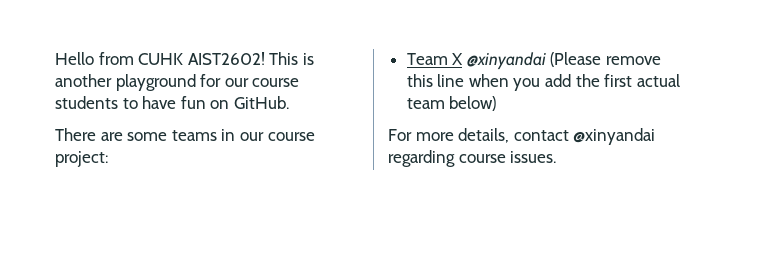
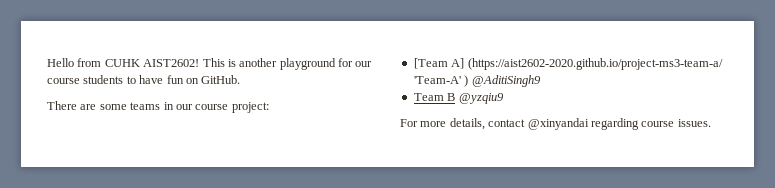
[406,52,662,70] [406,74,680,91] [406,96,497,111] Team X @xinyandai (Please remove this line when you add the first actual team below) -> [413,58,723,70] [413,75,541,87] [413,93,504,104] [Team A] (https://aist2602-2020.github.io/project-ms3-team-a/ 'Team-A' ) @AditiSingh9 // Team B @yzqiu9

